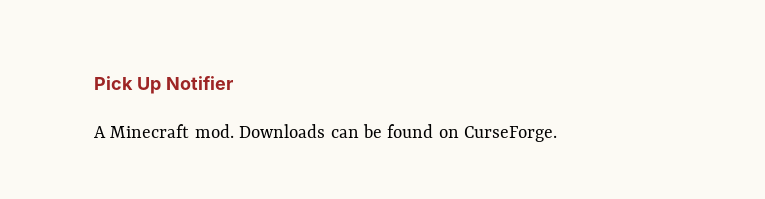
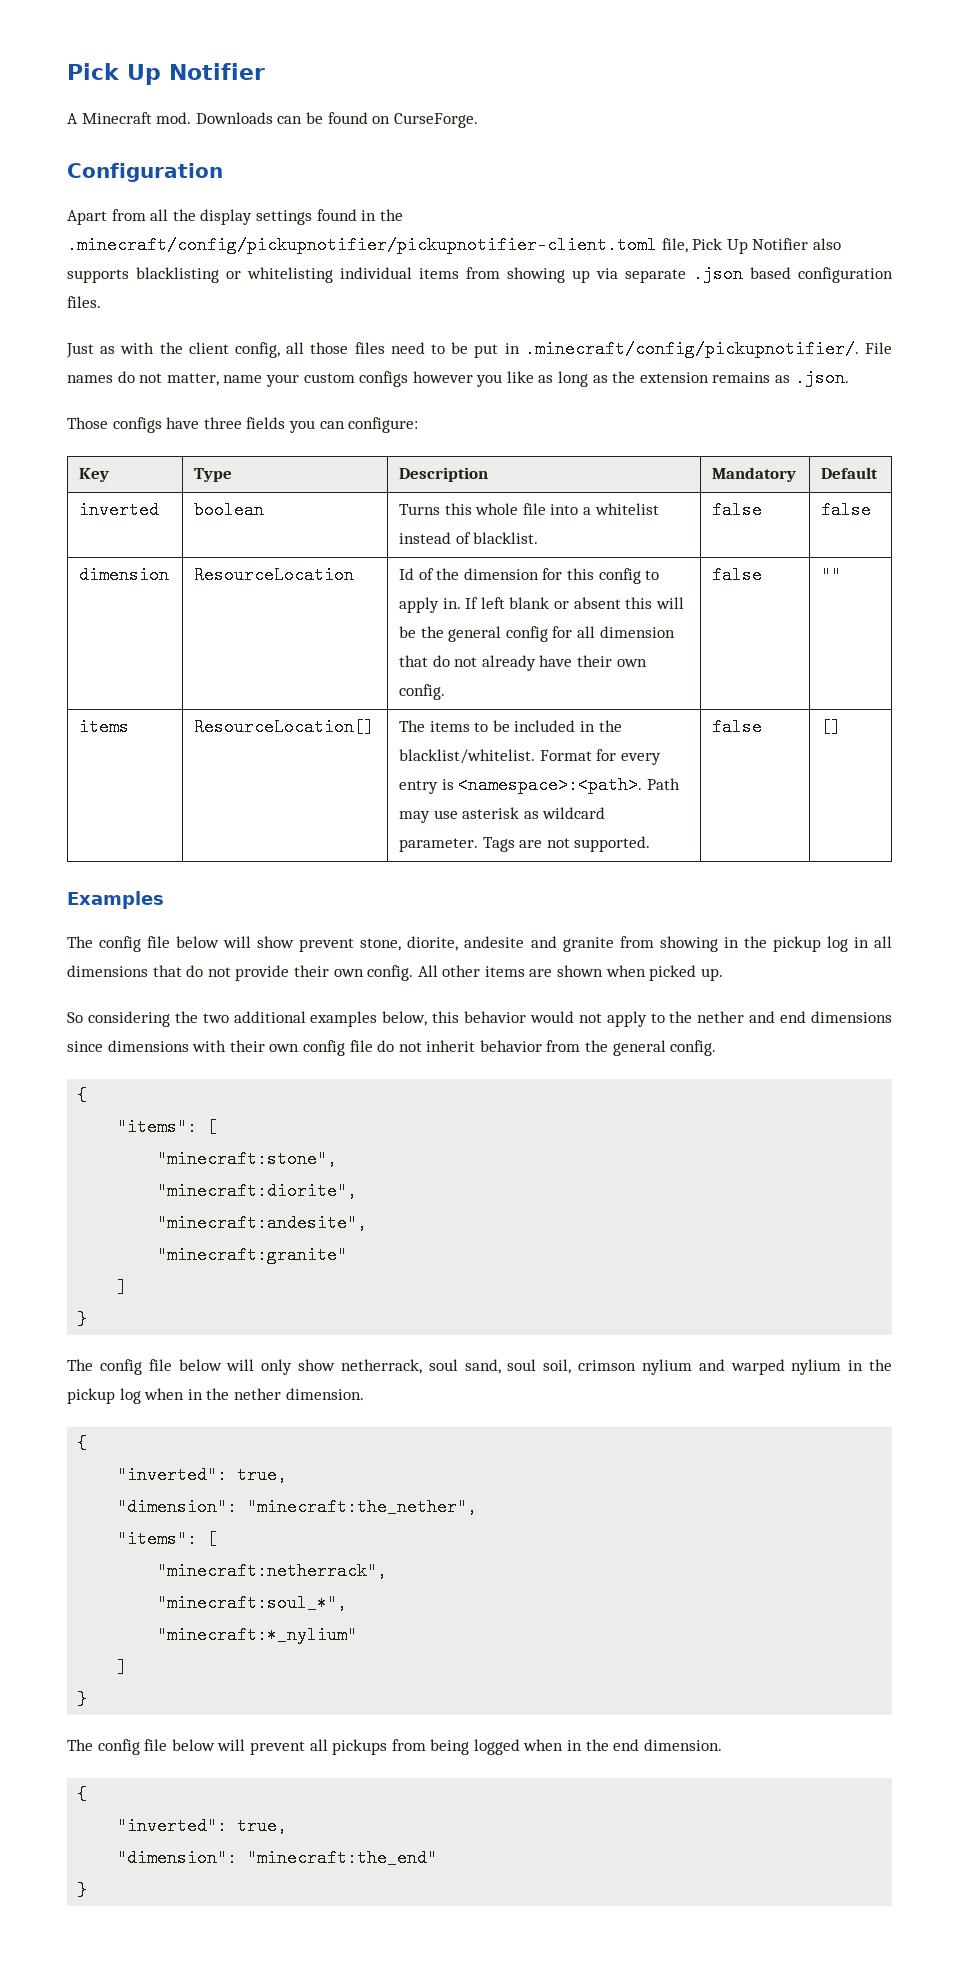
(558, 134) none -> [67,163,223,182] [67,209,403,225] [67,236,841,254] [67,265,893,283] [67,296,101,308] [66,340,892,358] [67,369,849,387] [67,417,419,433] [79,468,110,482] [194,468,233,482] [399,467,489,482] [712,467,797,482] [821,467,879,479] [79,501,160,519] [194,501,265,519] [399,503,659,515] [399,532,539,544] [712,501,763,519] [821,501,872,519] [79,566,170,584] [194,566,355,584] [399,568,660,584] [399,597,684,613] [399,626,675,642] [399,655,647,671] [399,684,446,700] [712,566,763,584] [821,566,842,584] [79,718,130,736] [194,718,375,736] [399,720,622,732] [399,749,661,765] [399,776,680,794] [399,807,606,823] [399,836,651,852] [712,718,763,736] [821,718,842,736] [67,891,164,909] [67,936,893,952] [67,965,723,981] [67,1011,892,1027] [67,1040,717,1056] [77,1086,88,1104] [117,1118,218,1136] [157,1150,338,1168] [157,1182,358,1200] [157,1214,368,1232] [157,1246,348,1264] [117,1278,128,1296] [77,1310,88,1328] [67,1359,893,1375] [67,1388,364,1404] [77,1434,88,1452] [117,1466,288,1484] [117,1498,478,1516] [117,1530,218,1548] [157,1562,388,1580] [157,1594,348,1612] [157,1626,358,1644] [117,1658,128,1676] [77,1690,88,1708] [67,1739,722,1755] [77,1785,88,1803] [117,1817,288,1835] [117,1849,438,1867] [77,1881,88,1899] // Configuration // Apart from all the display settings found in the .minecraft/config/pickupnotifier/pickupnotifier-client.toml file, Pick Up Notifier also supports blacklisting or whitelisting individual items from showing up via separate .json based configuration files. // Just as with the client config, all those files need to be put in .minecraft/config/pickupnotifier/. File names do not matter, name your custom configs however you like as long as the extension remains as .json. // Those configs have three fields you can configure: // Key | Type | Description | Mandatory | Default // inverted | boolean | Turns this whole file into a whitelist instead of blacklist. | false | false // dimension | ResourceLocation | Id of the dimension for this config to apply in. If left blank or absent this will be the general config for all dimension that do not already have their own config. | false | "" // items | ResourceLocation[] | The items to be included in the blacklist/whitelist. Format for every entry is <namespace>:<path>. Path may use asterisk as wildcard parameter. Tags are not supported. | false | [] // Examples // The config file below will show prevent stone, diorite, andesite and granite from showing in the pickup log in all dimensions that do not provide their own config. All other items are shown when picked up. // So considering the two additional examples below, this behavior would not apply to the nether and end dimensions since dimensions with their own config file do not inherit behavior from the general config. // { // "items": [ // "minecraft:stone", // "minecraft:diorite", // "minecraft:andesite", // "minecraft:granite" // ] // } // The config file below will only show netherrack, soul sand, soul soil, crimson nylium and warped nylium in the pickup log when in the nether dimension. // { // "inverted": true, // "dimension": "minecraft:the_nether", // "items": [ // "minecraft:netherrack", // "minecraft:soul_*", // "minecraft:*_nylium" // ] // } // The config file below will prevent all pickups from being logged when in the end dimension. // { // "inverted": true, // "dimension": "minecraft:the_end" // }

